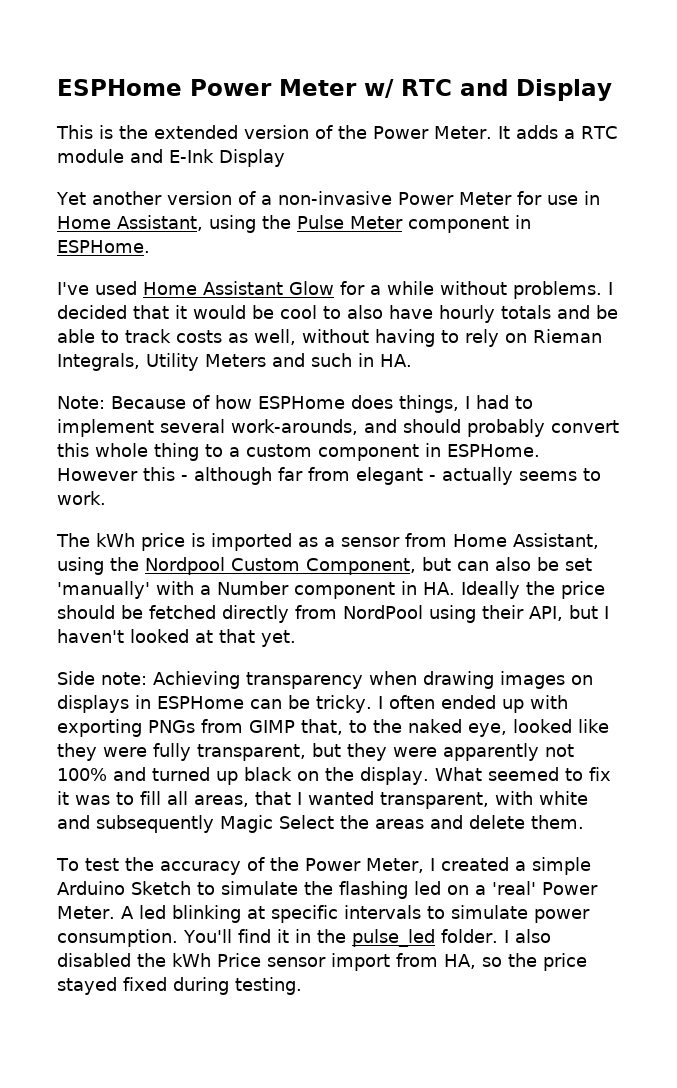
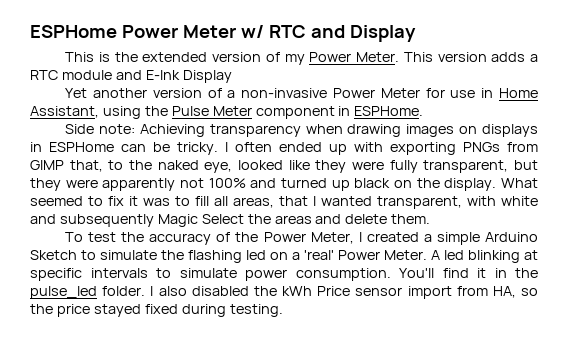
[338,125,510,139] the Power Meter. It -> [284,52,487,65] my Power Meter. This version
[57,281,613,299] [57,305,618,323] [57,329,602,347] [57,353,412,371] [57,395,533,413] [57,419,619,437] [57,443,540,461] [57,467,601,485] [57,491,106,505] [56,533,599,551] [57,557,592,575] [57,581,605,599] [57,605,609,623] [57,629,296,647] // I've used Home Assistant Glow for a while without problems. I decided that it would be cool to also have hourly totals and be able to track costs as well, without having to rely on Rieman Integrals, Utility Meters and such in HA. // Note: Because of how ESPHome does things, I had to implement several work-arounds, and should probably convert this whole thing to a custom component in ESPHome. However this - although far from elegant - actually seems to work. // The kWh price is imported as a sensor from Home Assistant, using the Nordpool Custom Component, but can also be set 'manually' with a Number component in HA. Ideally the price should be fetched directly from NordPool using their API, but I haven't looked at that yet. -> (424, 111) none

